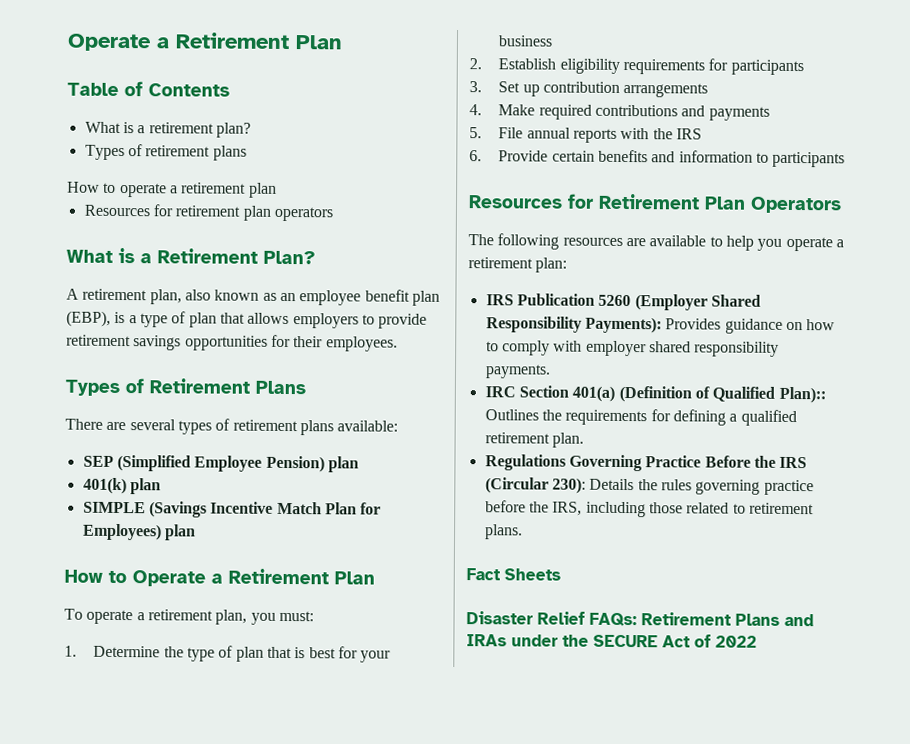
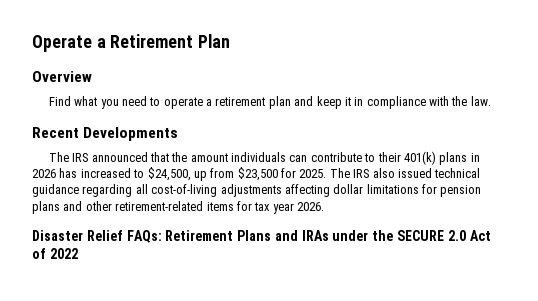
[67,32,342,52] [67,81,230,97] [84,121,251,138] [84,144,247,161] [67,181,100,193] Operate a Retirement Plan // Table of Contents // What is a retirement plan? // Types of retirement plans // How -> [32,34,231,52] [32,71,92,82] [48,96,147,109] Operate a Retirement Plan // Overview // Find what you need
[83,204,333,222] [66,248,316,265] [66,288,440,306] [66,310,428,329] [66,334,398,352] [65,378,306,397] [65,418,399,436] [82,454,359,473] [82,477,161,495] [82,501,382,518] [81,523,196,541] [64,568,375,587] [64,608,314,625] [64,645,392,663] [498,35,553,47] [469,58,804,76] [469,81,709,98] [469,104,770,121] [469,127,702,143] [469,149,846,168] [468,193,842,214] [468,233,844,252] [468,257,568,273] [485,293,761,311] [485,316,836,334] [485,340,780,357] [484,364,551,379] [484,385,826,404] [484,409,797,427] [484,432,584,448] [484,454,808,472] [484,477,814,496] [484,500,814,518] [484,524,523,540] [466,568,561,581] // Resources for retirement plan operators // What is a Retirement Plan? // A retirement plan, also known as an employee benefit plan (EBP), is a type of plan that allows employers to provide retirement savings opportunities for their employees. // Types of Retirement Plans // There are several types of retirement plans available: // SEP (Simplified Employee Pension) plan // 401(k) plan // SIMPLE (Savings Incentive Match Plan for Employees) plan // How to Operate a Retirement Plan // To operate a retirement plan, you must: // 1. Determine the type of plan that is best for your business // 2. Establish eligibility requirements for participants // 3. Set up contribution arrangements // 4. Make required contributions and payments // 5. File annual reports with the IRS // 6. Provide certain benefits and information to participants // Resources for Retirement Plan Operators // The following resources are available to help you operate a retirement plan: // IRS Publication 5260 (Employer Shared Responsibility Payments): Provides guidance on how to comply with employer shared responsibility payments. // IRC Section 401(a) (Definition of Qualified Plan):: Outlines the requirements for defining a qualified retirement plan. // Regulations Governing Practice Before the IRS (Circular 230): Details the rules governing practice before the IRS, including those related to retirement plans. // Fact Sheets -> [294,96,491,109] [32,127,179,141] [48,151,480,165] [32,167,481,181] [32,184,482,197] [32,201,324,214] and keep it in compliance with the law. // Recent Developments // The IRS announced that the amount individuals can contribute to their 401(k) plans in 2026 has increased to $24,500, up from $23,500 for 2025. The IRS also issued technical guidance regarding all cost-of-living adjustments affecting dollar limitations for pension plans and other retirement-related items for tax year 2026.
(658, 641) none -> [447,230,466,241] 2.0

